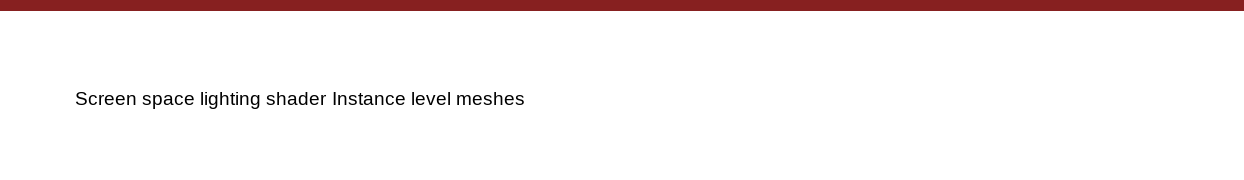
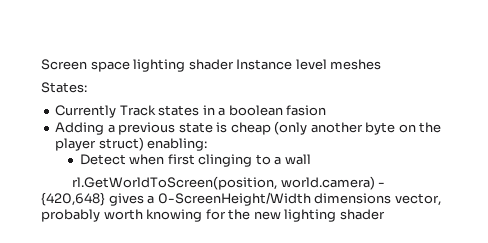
(525, 98) none -> [41,82,87,93] [55,105,327,118] [55,121,442,135] [55,137,208,151] [79,154,311,167] [72,176,386,190] [41,192,441,206] [41,209,385,222] // States: // Currently Track states in a boolean fasion // Adding a previous state is cheap (only another byte on the player struct) enabling: // Detect when first clinging to a wall // rl.GetWorldToScreen(position, world.camera) - {420,648} gives a 0-ScreenHeight/Width dimensions vector, probably worth knowing for the new lighting shader

